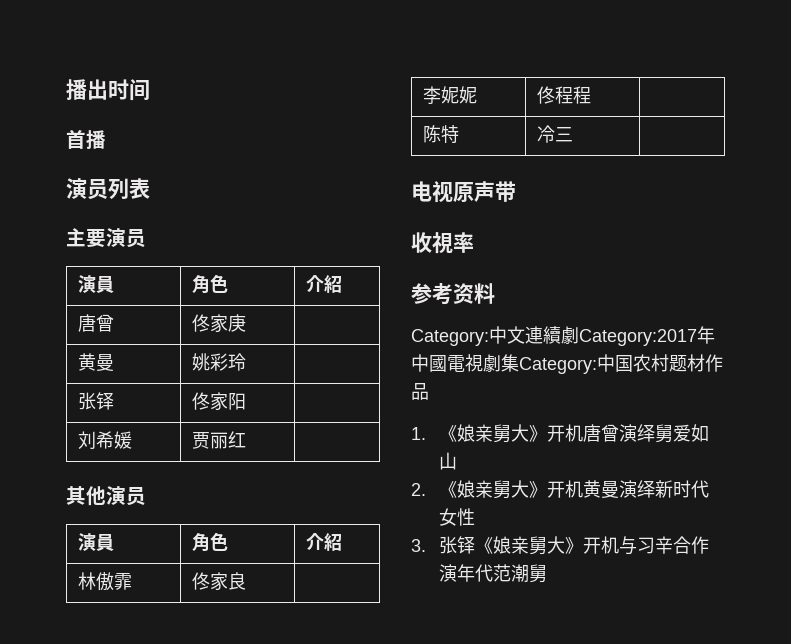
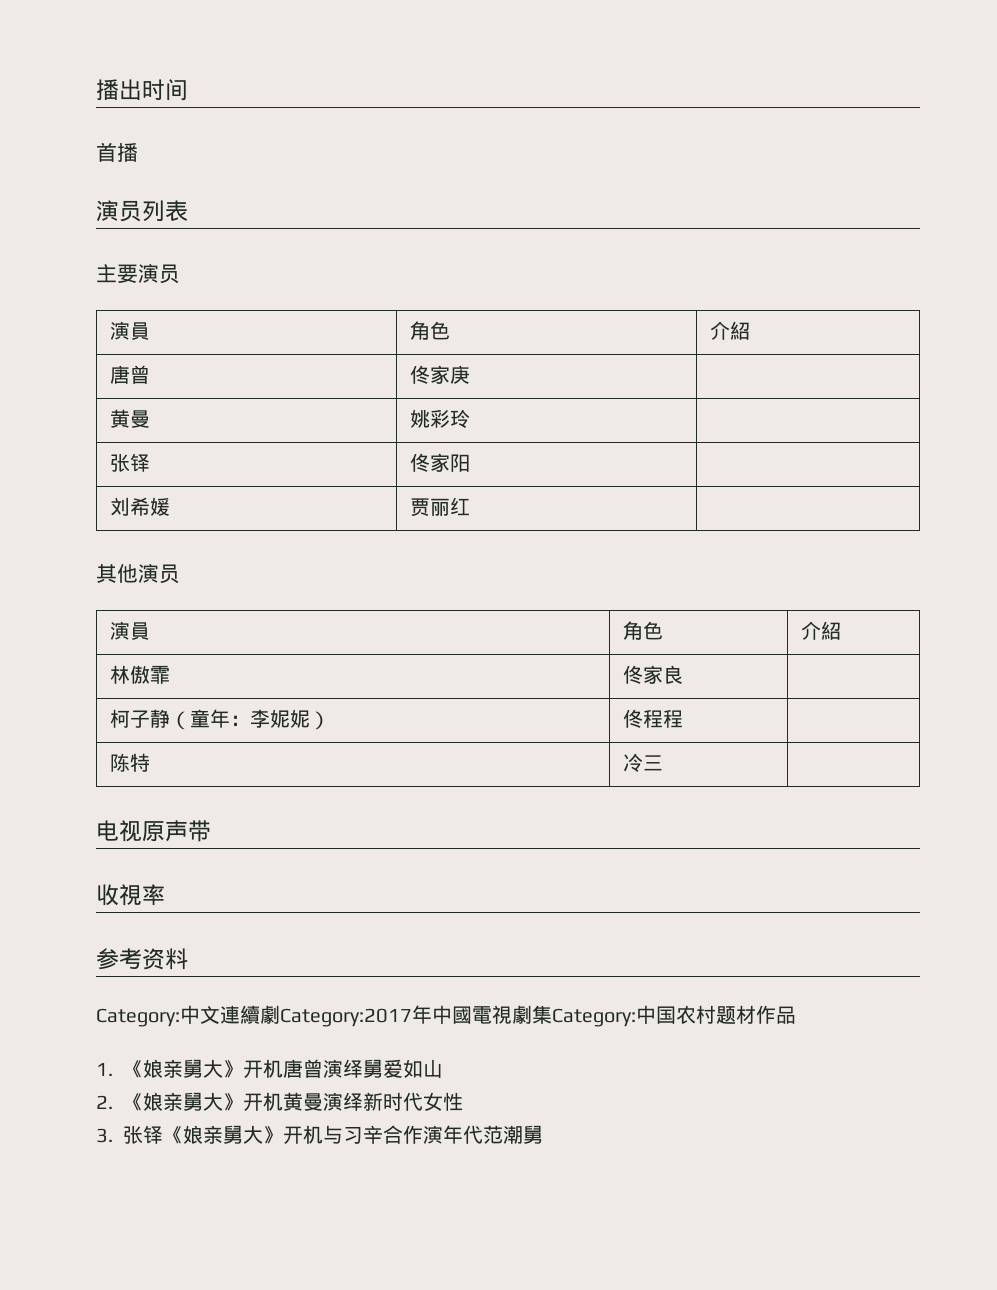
(247, 581) none -> [110,709,251,730] 柯子静（童年：
(478, 95) none -> [310,711,331,730] ）

